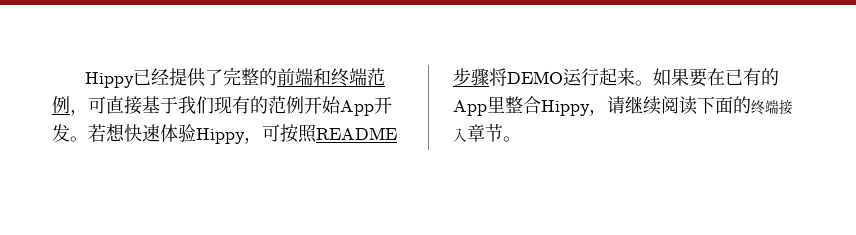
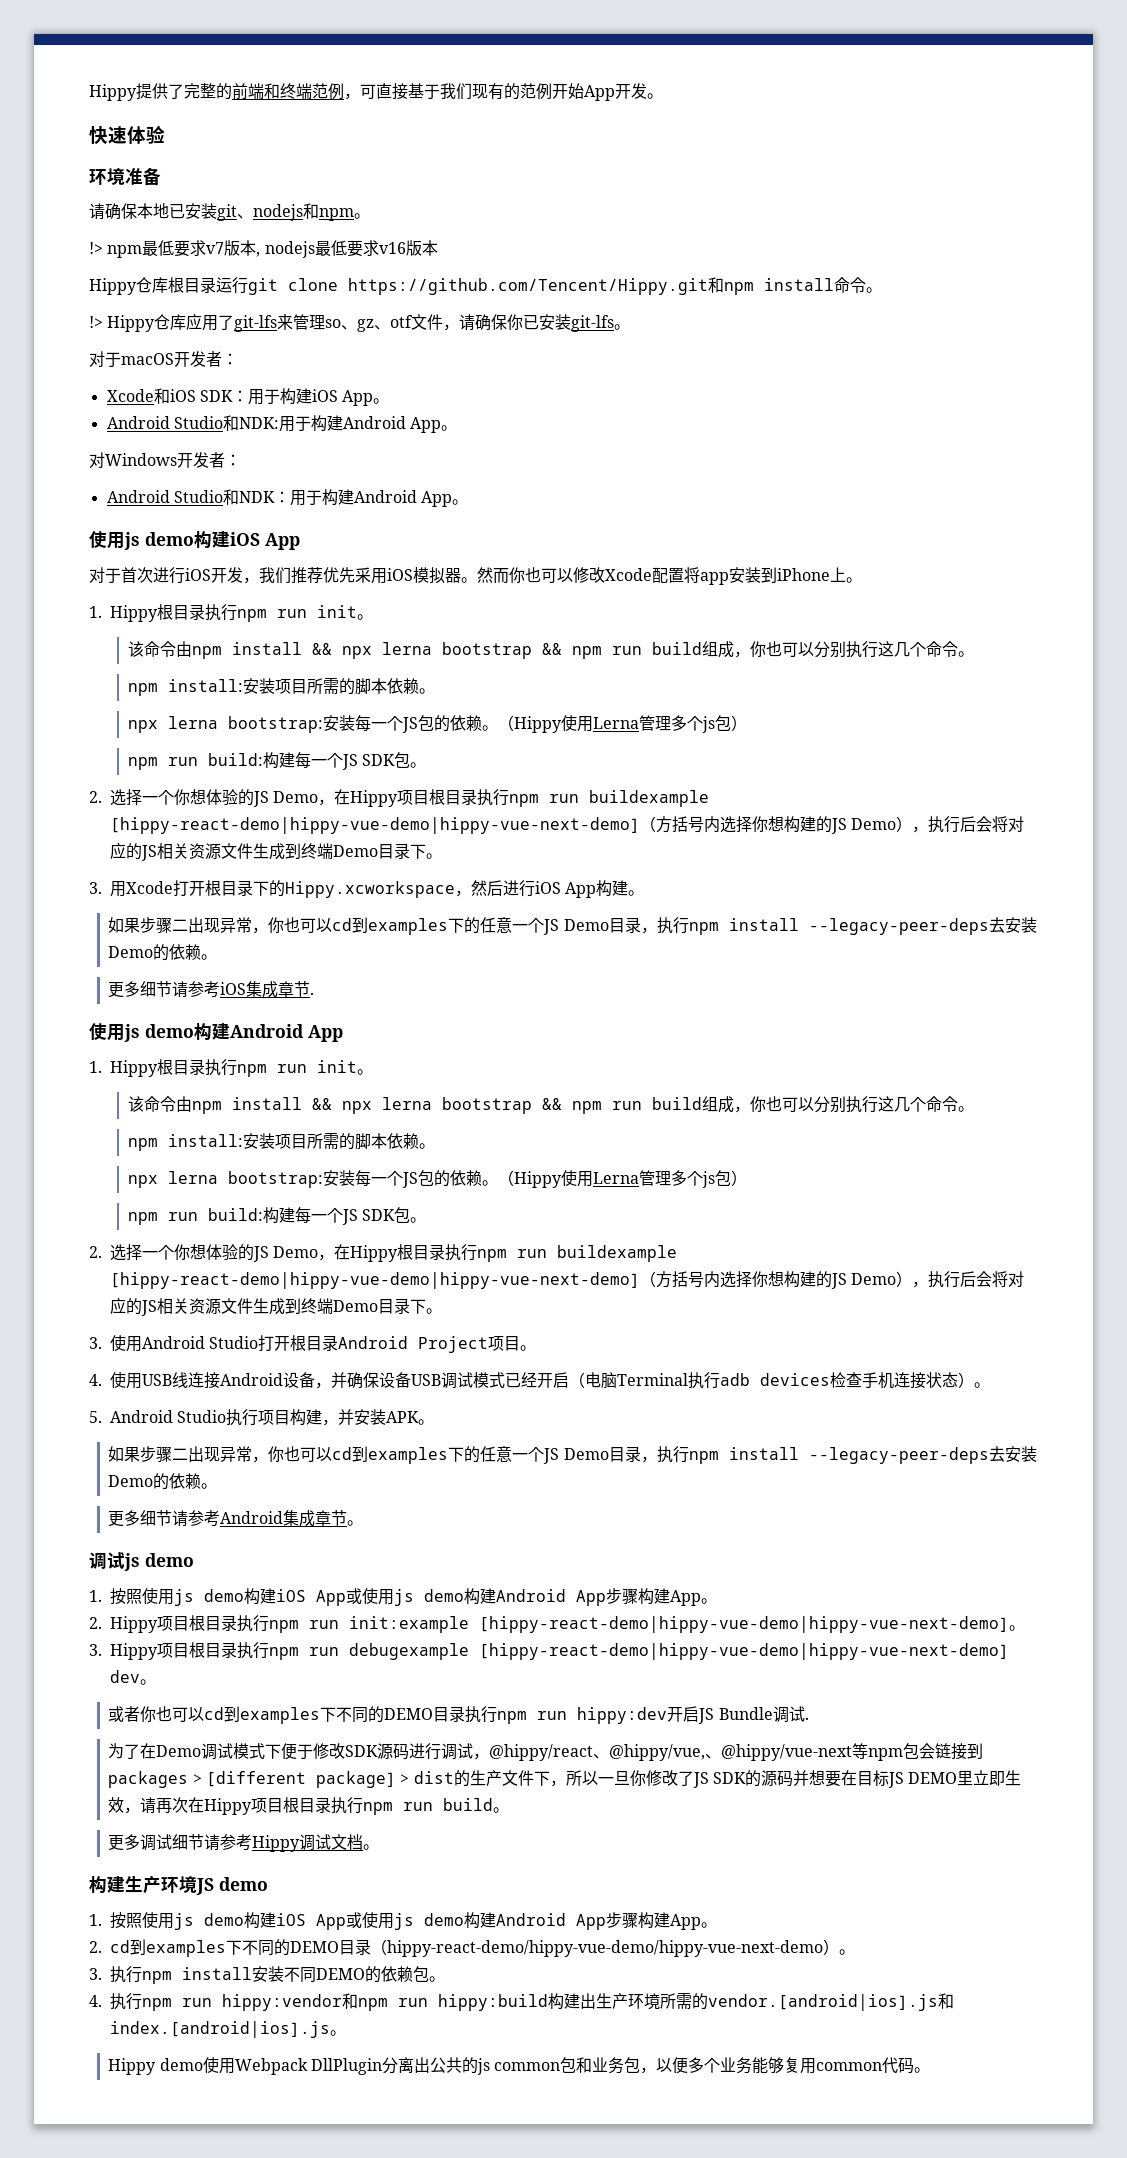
[85,68,170,88] Hippy已经 -> [89,84,137,101] Hippy
[88,123,125,142] 若想 -> (663, 96) //
[196,124,397,144] [453,68,779,87] [453,96,793,116] [453,124,503,142] Hippy，可按照README步骤将DEMO运行起来。如果要在已有的App里整合Hippy，请继续阅读下面的终端接入章节 -> [89,167,161,186] [89,203,370,221] [89,240,438,258] [89,277,882,295] [89,313,631,332] [89,351,238,367] [106,388,390,406] [106,415,458,433] [89,452,241,468] [106,489,469,507] [89,531,300,550] [89,567,862,585] [89,604,373,622] [127,641,974,659] [127,678,435,696] [127,715,747,733] [127,752,427,770] [89,789,710,807] [110,816,1025,834] [110,842,442,861] [89,880,645,898] [108,917,1037,935] [108,944,218,961] [108,981,315,998] [89,1023,343,1042] [89,1059,373,1077] [127,1096,974,1114] [127,1133,435,1151] [127,1170,747,1188] [127,1207,427,1225] [89,1244,678,1262] [110,1271,1025,1289] [110,1297,442,1316] [89,1335,537,1353] [89,1372,990,1389] [89,1409,435,1426] [108,1446,1037,1464] [108,1473,218,1490] [108,1510,364,1527] [89,1552,194,1571] [89,1588,717,1606] [89,1615,1025,1633] [89,1642,1009,1660] [110,1670,156,1685] [108,1706,809,1724] [108,1743,984,1761] [108,1770,1022,1788] [108,1797,510,1815] [108,1834,380,1852] [89,1876,268,1895] [89,1912,717,1930] [89,1939,855,1957] [89,1966,445,1984] [89,1993,954,2011] [110,2021,346,2038] [108,2057,915,2075] // 环境准备 // 请确保本地已安装git、nodejs和npm。 // !> npm最低要求v7版本, nodejs最低要求v16版本 // Hippy仓库根目录运行git clone https://github.com/Tencent/Hippy.git和npm install命令。 // !> Hippy仓库应用了git-lfs来管理so、gz、otf文件，请确保你已安装git-lfs。 // 对于macOS开发者： // Xcode和iOS SDK：用于构建iOS App。 // Android Studio和NDK:用于构建Android App。 // 对Windows开发者： // Android Studio和NDK：用于构建Android App。 // 使用js demo构建iOS App // 对于首次进行iOS开发，我们推荐优先采用iOS模拟器。然而你也可以修改Xcode配置将app安装到iPhone上。 // 1. Hippy根目录执行npm run init。 // 该命令由npm install && npx lerna bootstrap && npm run build组成，你也可以分别执行这几个命令。 // npm install:安装项目所需的脚本依赖。 // npx lerna bootstrap:安装每一个JS包的依赖。（Hippy使用Lerna管理多个js包） // npm run build:构建每一个JS SDK包。 // 2.选择一个你想体验的JS Demo，在Hippy项目根目录执行npm run buildexample [hippy-react-demo|hippy-vue-demo|hippy-vue-next-demo]（方括号内选择你想构建的JS Demo），执行后会将对应的JS相关资源文件生成到终端Demo目录下。 // 3.用Xcode打开根目录下的Hippy.xcworkspace，然后进行iOS App构建。 // 如果步骤二出现异常，你也可以cd到examples下的任意一个JS Demo目录，执行npm install --legacy-peer-deps去安装Demo的依赖。 // 更多细节请参考iOS集成章节. // 使用js demo构建Android App // 1. Hippy根目录执行npm run init。 // 该命令由npm install && npx lerna bootstrap && npm run build组成，你也可以分别执行这几个命令。 // npm install:安装项目所需的脚本依赖。 // npx lerna bootstrap:安装每一个JS包的依赖。（Hippy使用Lerna管理多个js包） // npm run build:构建每一个JS SDK包。 // 2.选择一个你想体验的JS Demo，在Hippy根目录执行npm run buildexample [hippy-react-demo|hippy-vue-demo|hippy-vue-next-demo]（方括号内选择你想构建的JS Demo），执行后会将对应的JS相关资源文件生成到终端Demo目录下。 // 3.使用Android Studio打开根目录Android Project项目。 // 4.使用USB线连接Android设备，并确保设备USB调试模式已经开启（电脑Terminal执行adb devices检查手机连接状态）。 // 5. Android Studio执行项目构建，并安装APK。 // 如果步骤二出现异常，你也可以cd到examples下的任意一个JS Demo目录，执行npm install --legacy-peer-deps去安装Demo的依赖。 // 更多细节请参考Android集成章节。 // 调试js demo // 1.按照使用js demo构建iOS App或使用js demo构建Android App步骤构建App。 // 2. Hippy项目根目录执行npm run init:example [hippy-react-demo|hippy-vue-demo|hippy-vue-next-demo]。 // 3. Hippy项目根目录执行npm run debugexample [hippy-react-demo|hippy-vue-demo|hippy-vue-next-demo] dev。 // 或者你也可以cd到examples下不同的DEMO目录执行npm run hippy:dev开启JS Bundle调试. // 为了在Demo调试模式下便于修改SDK源码进行调试，@hippy/react、@hippy/vue,、@hippy/vue-next等npm包会链接到packages > [different package] > dist的生产文件下，所以一旦你修改了JS SDK的源码并想要在目标JS DEMO里立即生效，请再次在Hippy项目根目录执行npm run build。 // 更多调试细节请参考Hippy调试文档。 // 构建生产环境JS demo // 1.按照使用js demo构建iOS App或使用js demo构建Android App步骤构建App。 // 2. cd到examples下不同的DEMO目录（hippy-react-demo/hippy-vue-demo/hippy-vue-next-demo）。 // 3.执行npm install安装不同DEMO的依赖包。 // 4.执行npm run hippy:vendor和npm run hippy:build构建出生产环境所需的vendor.[android|ios].js和index.[android|ios].js。 // Hippy demo使用Webpack DllPlugin分离出公共的js common包和业务包，以便多个业务能够复用common代码

